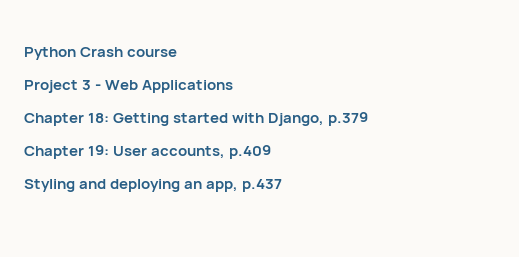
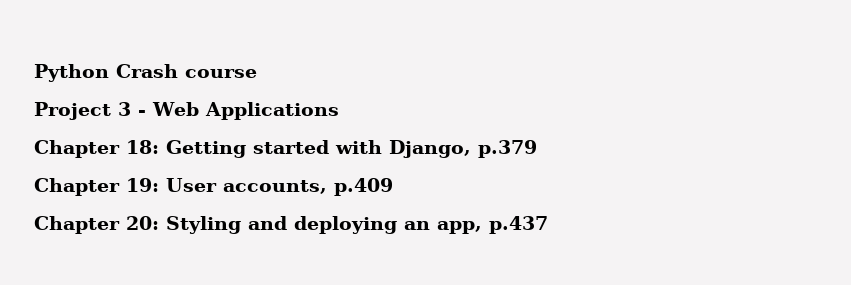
(272, 152) none -> [34,216,159,234] Chapter 20:

